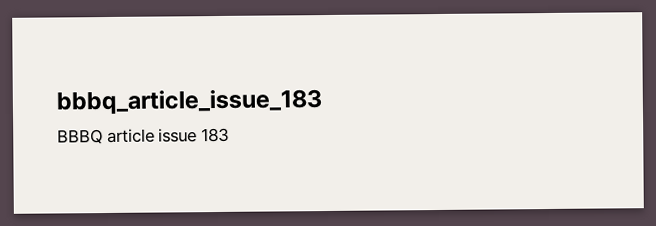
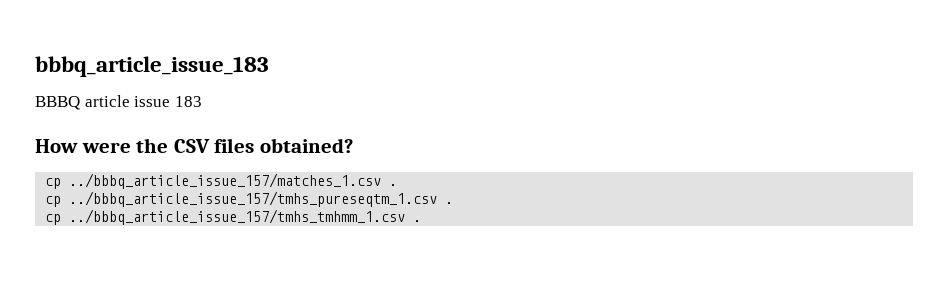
(230, 135) none -> [35,138,353,153] [45,173,398,189] [45,191,454,207] [45,209,422,225] // How were the CSV files obtained? // cp ../bbbq_article_issue_157/matches_1.csv . // cp ../bbbq_article_issue_157/tmhs_pureseqtm_1.csv . // cp ../bbbq_article_issue_157/tmhs_tmhmm_1.csv .

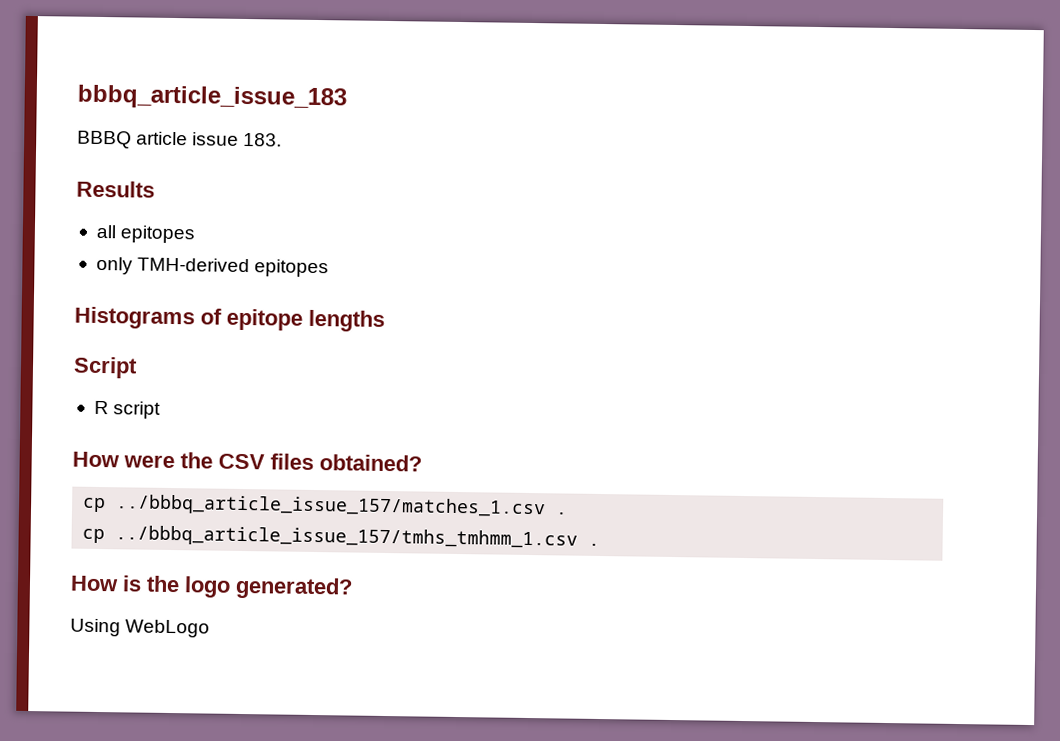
[174,96,202,107] 183 -> [243,132,283,147] [76,180,155,198] [95,224,196,244] [95,256,330,278] [74,306,385,332] [73,356,138,379] [93,400,162,419] 183. // Results // all epitopes // only TMH-derived epitopes // Histograms of epitope lengths // Script // R script
[69,191,454,207] [45,209,422,225] ../bbbq_article_issue_157/tmhs_pureseqtm_1.csv . // cp ../bbbq_article_issue_157/tmhs_tmhmm_1.csv . -> [115,525,601,550] [70,575,353,600] [70,618,211,638] ../bbbq_article_issue_157/tmhs_tmhmm_1.csv . // How is the logo generated? // Using WebLogo

